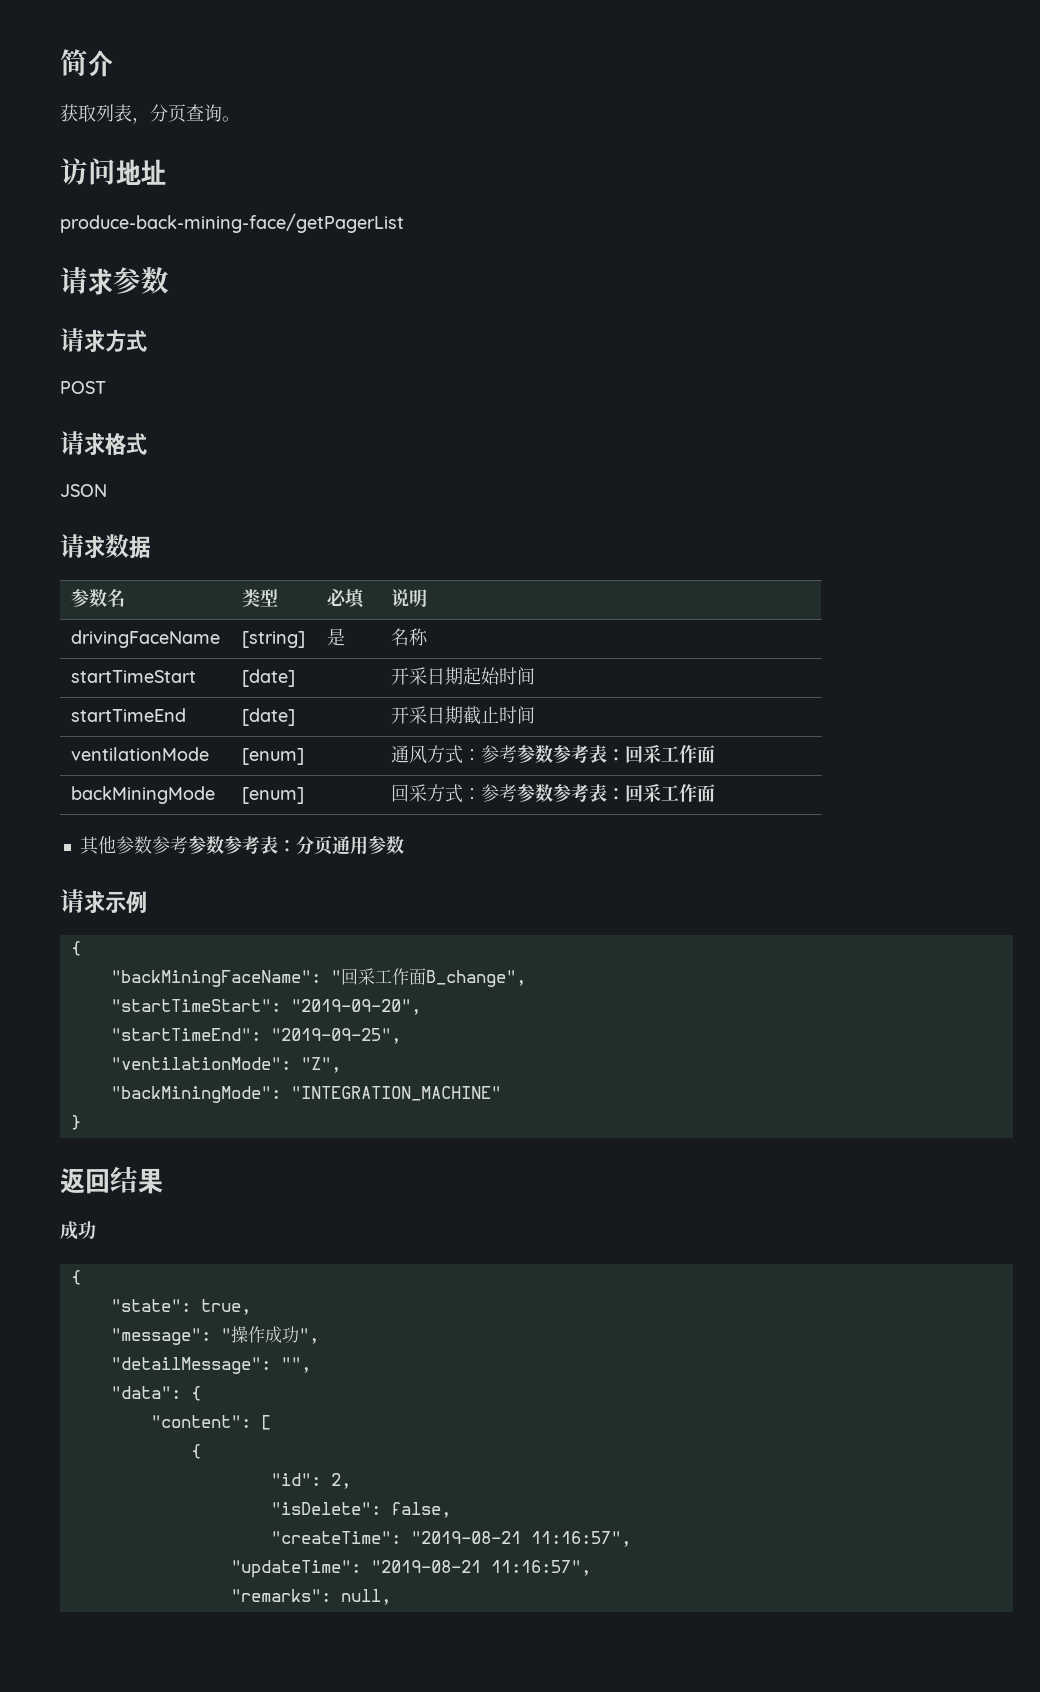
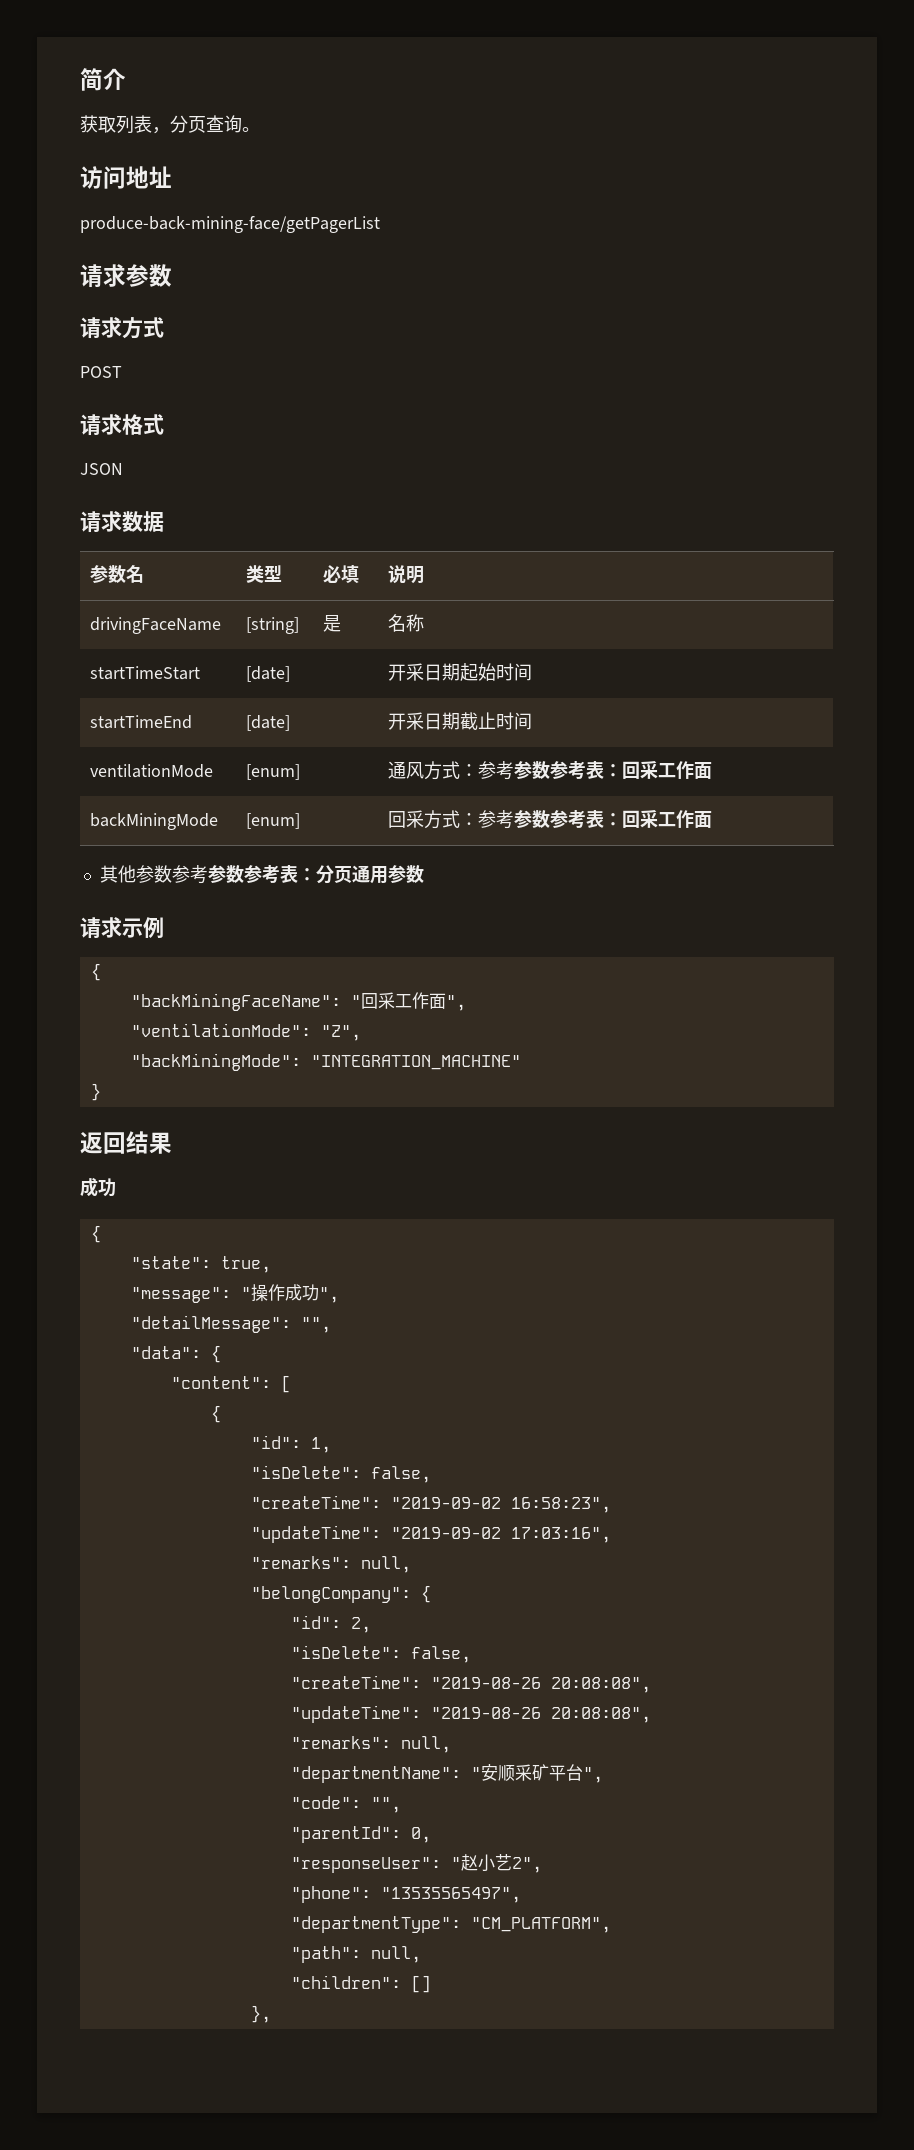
[425,970,526,987] [110,999,421,1015] [110,1028,401,1044] B_change", // "startTimeStart": "2019-09-20", // "startTimeEnd": "2019-09-25", -> [445,995,466,1011] ",
(201, 1451) none -> [250,1435,331,1453] [250,1465,431,1483] [250,1495,611,1513] [250,1525,611,1543] [250,1556,411,1573] [250,1585,431,1603] // "id": 1, // "isDelete": false, // "createTime": "2019-09-02 16:58:23", // "updateTime": "2019-09-02 17:03:16", // "remarks": null, // "belongCompany": {
[410,1531,631,1547] [230,1560,591,1578] [230,1589,391,1605] "2019-08-21 11:16:57", // "updateTime": "2019-08-21 11:16:57", // "remarks": null, -> [430,1677,651,1693] [290,1705,651,1723] [290,1736,451,1753] [290,1764,603,1783] [290,1796,401,1813] [290,1826,431,1843] [290,1854,542,1873] [290,1886,521,1903] [290,1916,611,1933] [290,1946,421,1963] [290,1975,431,1993] [250,2005,271,2023] "2019-08-26 20:08:08", // "updateTime": "2019-08-26 20:08:08", // "remarks": null, // "departmentName": "安顺采矿平台", // "code": "", // "parentId": 0, // "responseUser": "赵小艺2", // "phone": "13535565497", // "departmentType": "CM_PLATFORM", // "path": null, // "children": [] // },

